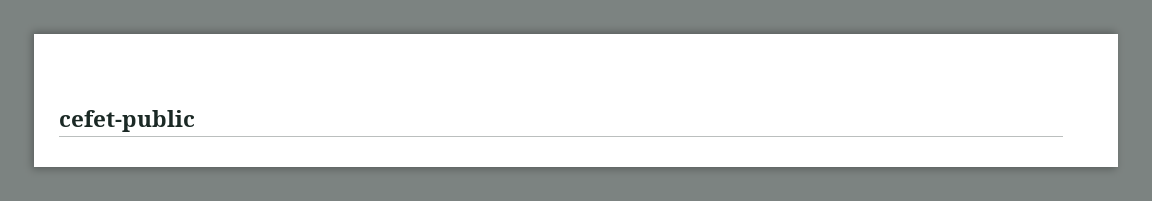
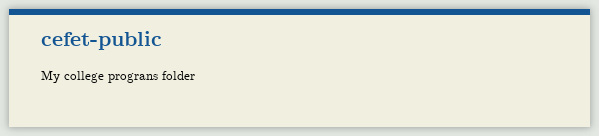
(195, 121) none -> [41,70,195,83] // My college prograns folder

